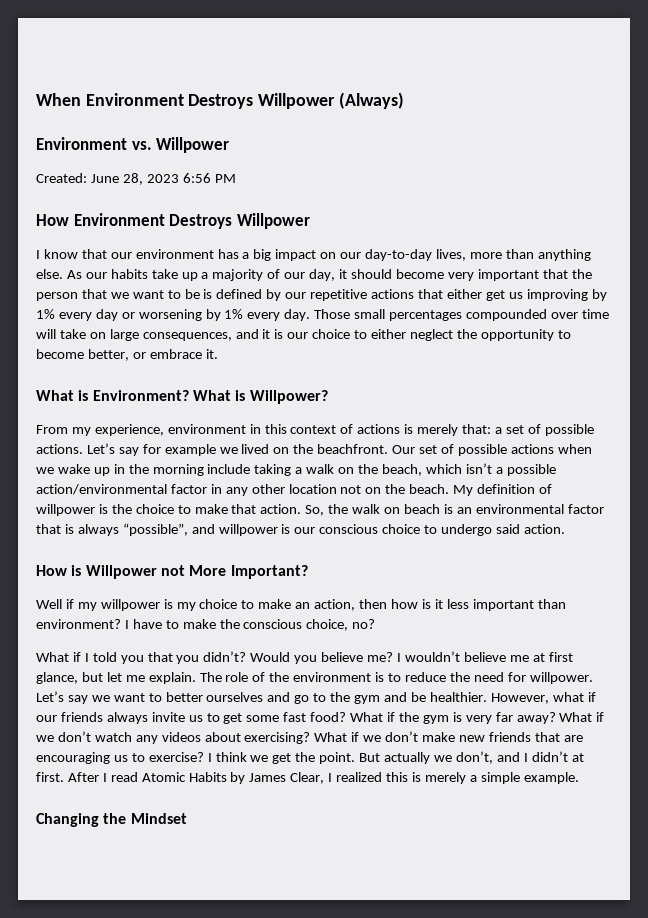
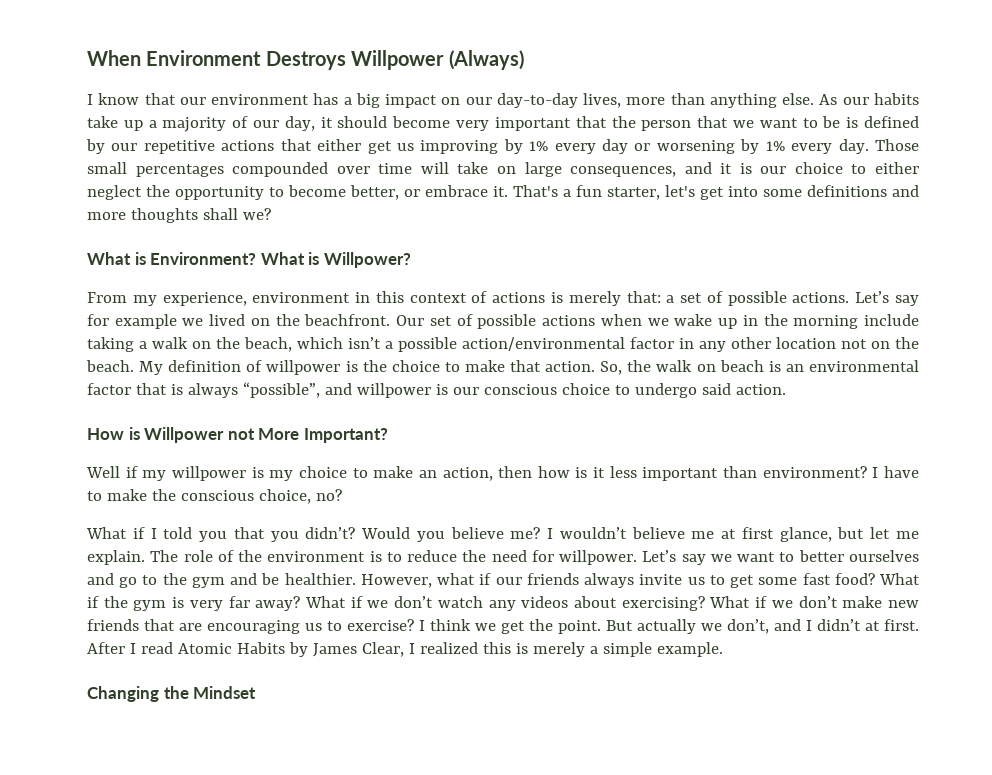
[36,137,230,153] [36,173,236,185] [36,213,310,229] // Environment vs. Willpower // Created: June 28, 2023 6:56 PM // How Environment Destroys Willpower -> (524, 60) none
(218, 354) none -> [513,185,919,200] [87,208,271,223] That's a fun starter, let's get into some definitions and more thoughts shall we?

